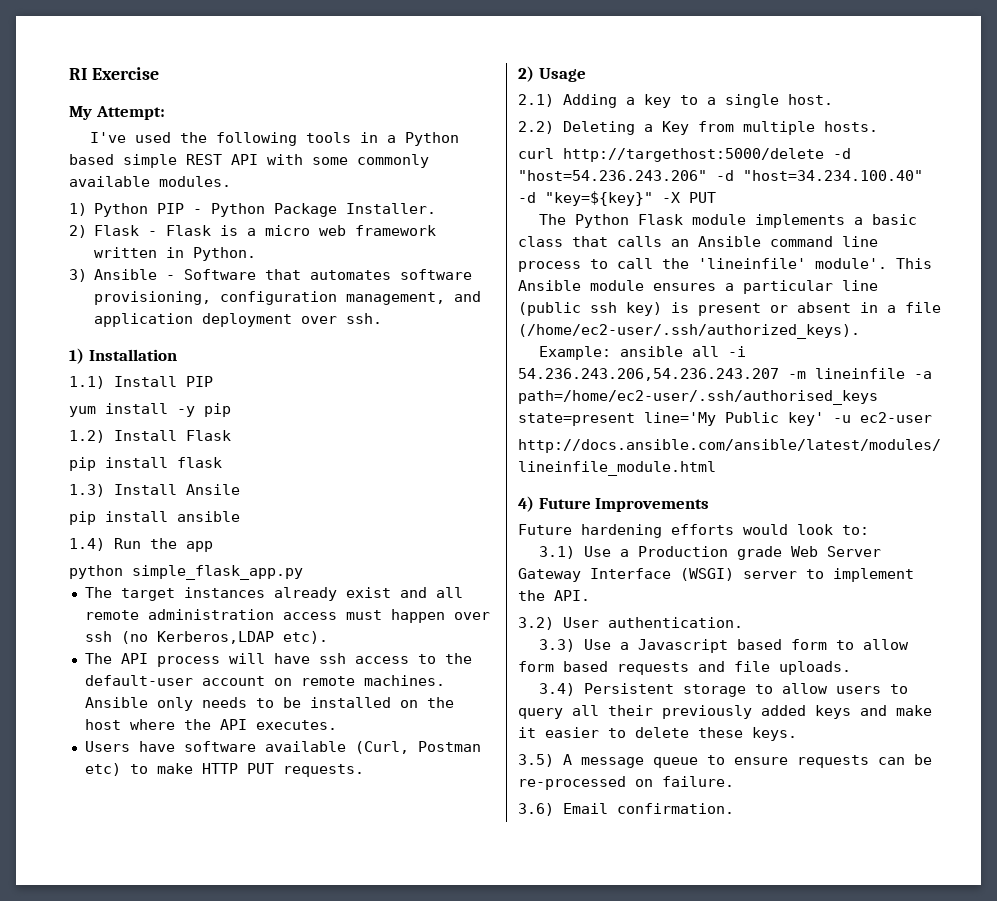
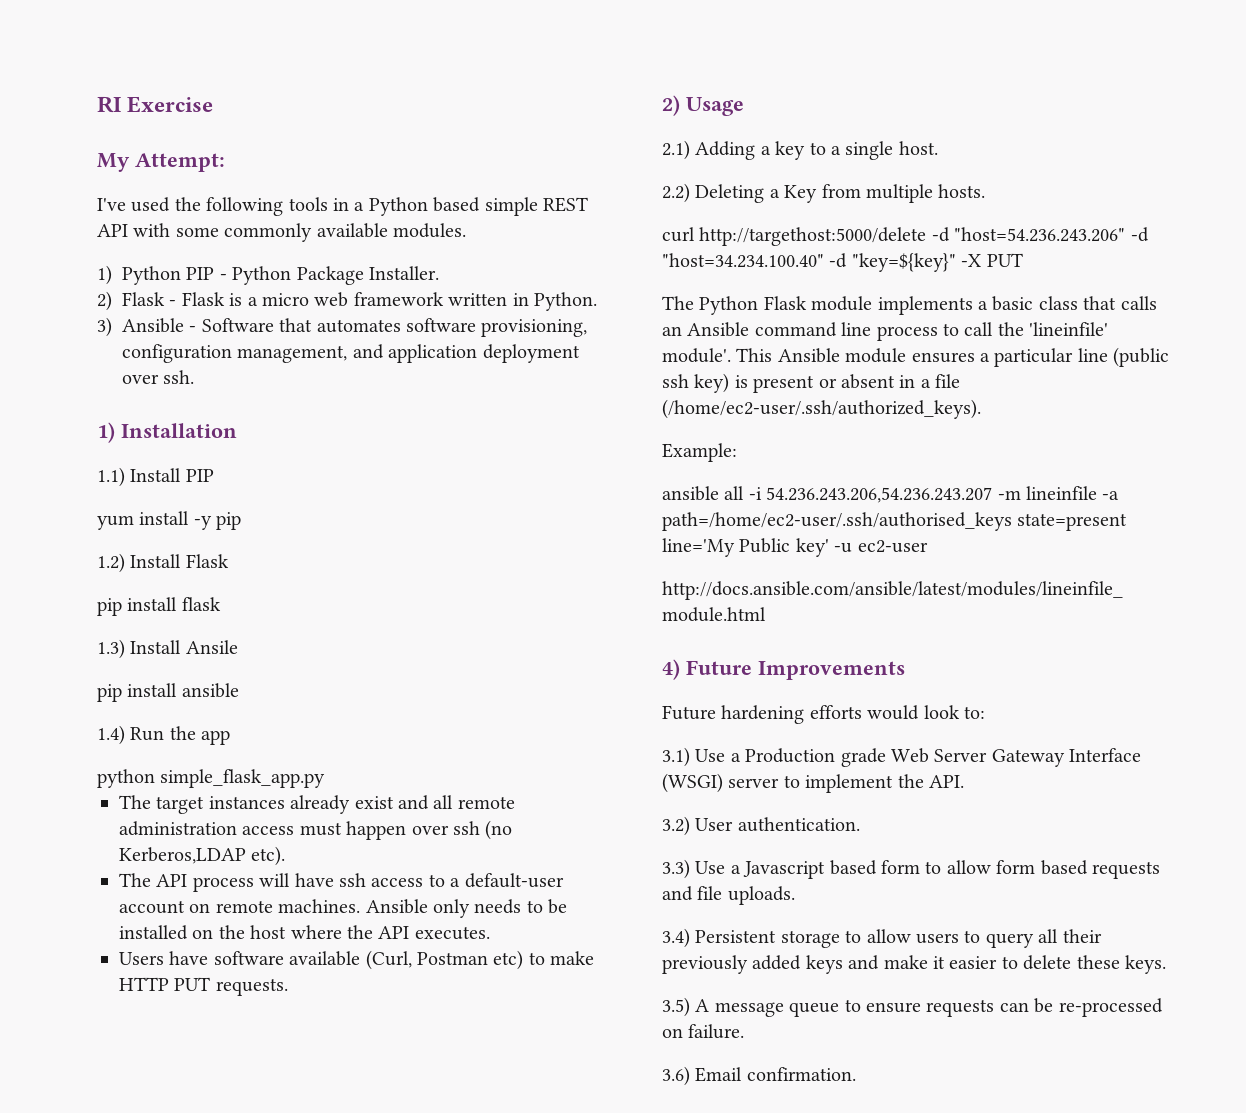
[444,653,472,664] the -> [450,878,461,887] a
(612, 353) none -> (737, 452) //

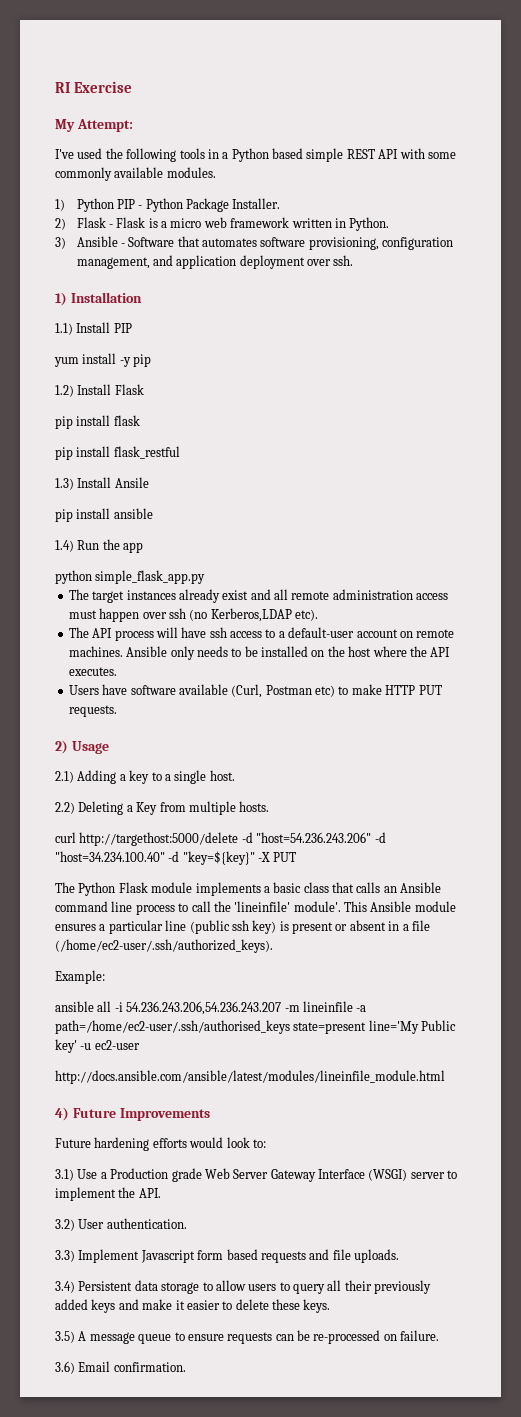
(221, 604) none -> [55,446,180,460] // pip install flask_restful
[695,860,991,879] Use a Javascript based form to allow -> [78,1249,195,1263] Implement Javascript
(777, 936) none -> [134,1280,158,1291] data

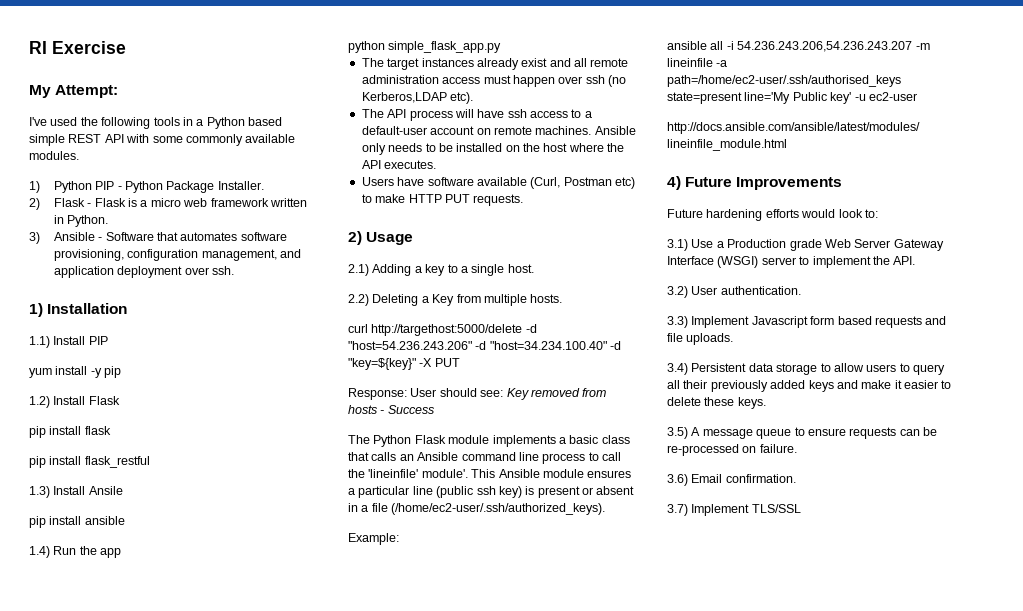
(296, 857) none -> [348,388,607,400] [348,405,434,414] // Response: User should see: Key removed from hosts - Success
(186, 1367) none -> [667,504,801,516] // 3.7) Implement TLS/SSL

